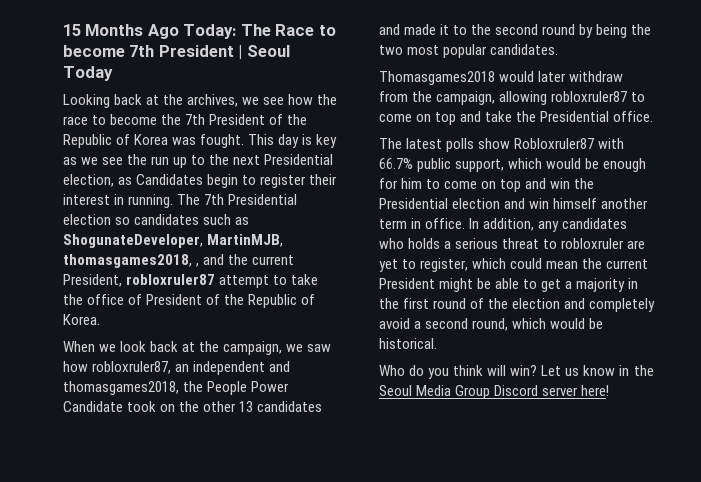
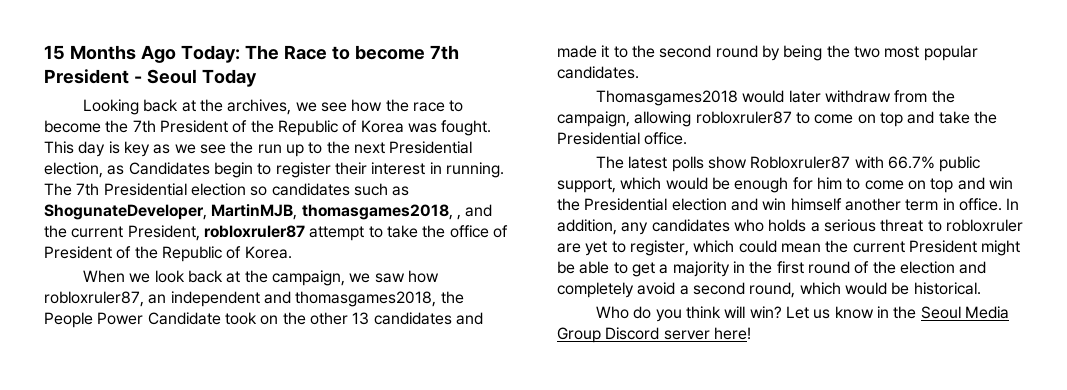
[238,45,243,59] | -> [133,76,142,83] -

